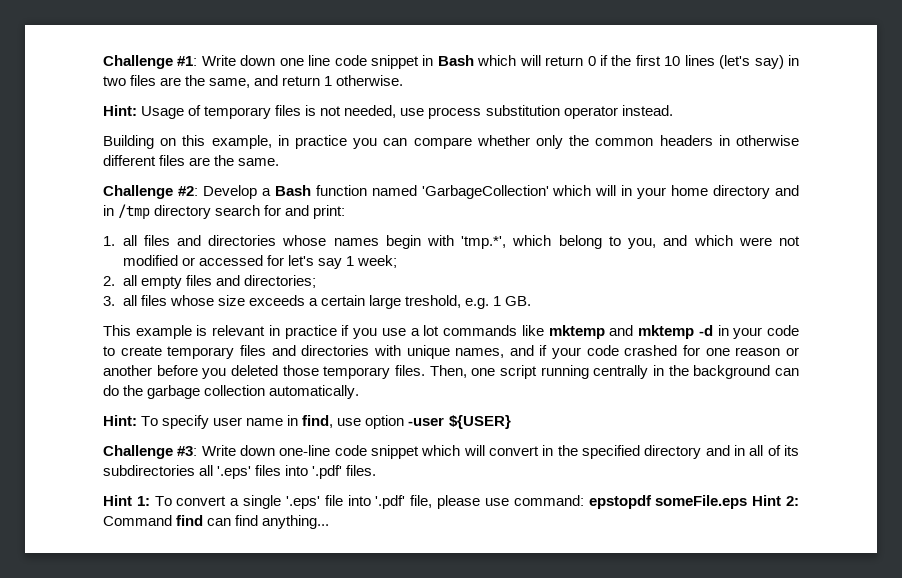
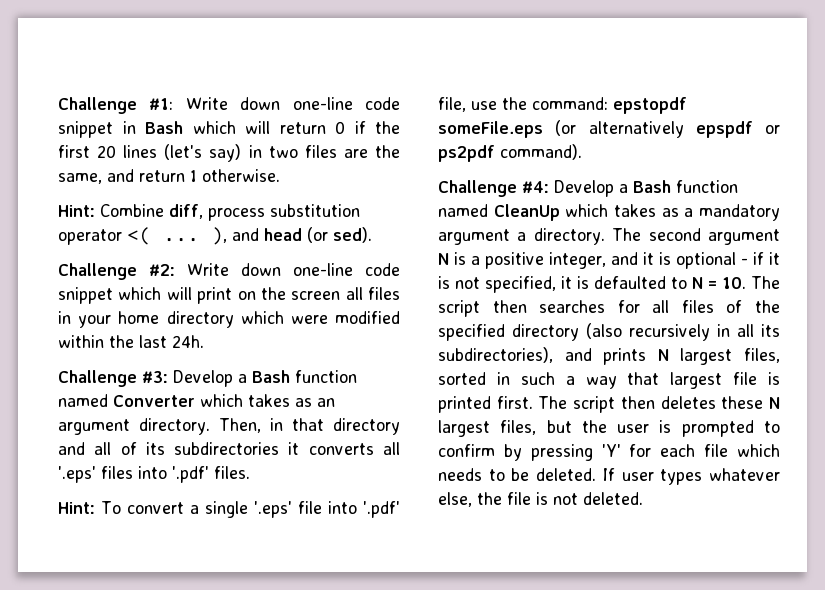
[279,55,331,66] one line -> [292,97,353,110] one-line
[664,56,681,66] 10 -> [97,145,117,158] 20
[141,105,673,119] [103,135,799,149] [103,155,280,166] [103,185,800,199] [103,204,346,219] [103,235,800,249] [122,255,397,269] [103,275,316,289] [103,295,532,309] [103,325,799,339] [103,345,799,359] [103,365,799,379] [103,385,360,399] [103,415,511,429] [103,445,198,459] Usage of temporary files is not needed, use process substitution operator instead. // Building on this example, in practice you can compare whether only the common headers in otherwise different files are the same. // Challenge #2: Develop a Bash function named 'GarbageCollection' which will in your home directory and in /tmp directory search for and print: // 1. all files and directories whose names begin with 'tmp.*', which belong to you, and which were not modified or accessed for let's say 1 week; // 2. all empty files and directories; // 3. all files whose size exceeds a certain large treshold, e.g. 1 GB. // This example is relevant in practice if you use a lot commands like mktemp and mktemp -d in your code to create temporary files and directories with unique names, and if your code crashed for one reason or another before you deleted those temporary files. Then, one script running centrally in the background can do the garbage collection automatically. // Hint: To specify user name in find, use option -user ${USER} // Challenge #3: -> [100,204,360,221] [58,227,372,245] [58,263,175,280] Combine diff, process substitution operator <( ... ), and head (or sed). // Challenge #2:
[489,445,746,459] convert in the specified directory and in -> [197,287,400,304] [58,311,400,328] [58,335,204,348] [58,370,357,387] [58,394,335,407] [58,418,400,435] [58,442,85,455] print on the screen all files in your home directory which were modified within the last 24h. // Challenge #3: Develop a Bash function named Converter which takes as an argument directory. Then, in that directory and
(195, 470) none -> [288,442,374,455] it converts
[103,495,150,506] Hint 1: -> [58,502,95,514] Hint:
[437,495,509,509] please use -> [471,97,527,110] use the
[752,495,800,506] [103,515,330,529] Hint 2: Command find can find anything... -> [555,120,780,138] [438,144,582,162] [438,180,738,197] [438,204,780,221] [438,228,780,245] [438,252,780,269] [438,276,780,293] [438,300,780,317] [438,323,780,341] [438,347,780,365] [438,372,780,389] [438,396,780,413] [438,420,780,437] [438,444,780,461] [438,468,780,485] [438,492,643,507] (or alternatively epspdf or ps2pdf command). // Challenge #4: Develop a Bash function named CleanUp which takes as a mandatory argument a directory. The second argument N is a positive integer, and it is optional - if it is not specified, it is defaulted to N = 10. The script then searches for all files of the specified directory (also recursively in all its subdirectories), and prints N largest files, sorted in such a way that largest file is printed first. The script then deletes these N largest files, but the user is prompted to confirm by pressing 'Y' for each file which needs to be deleted. If user types whatever else, the file is not deleted.

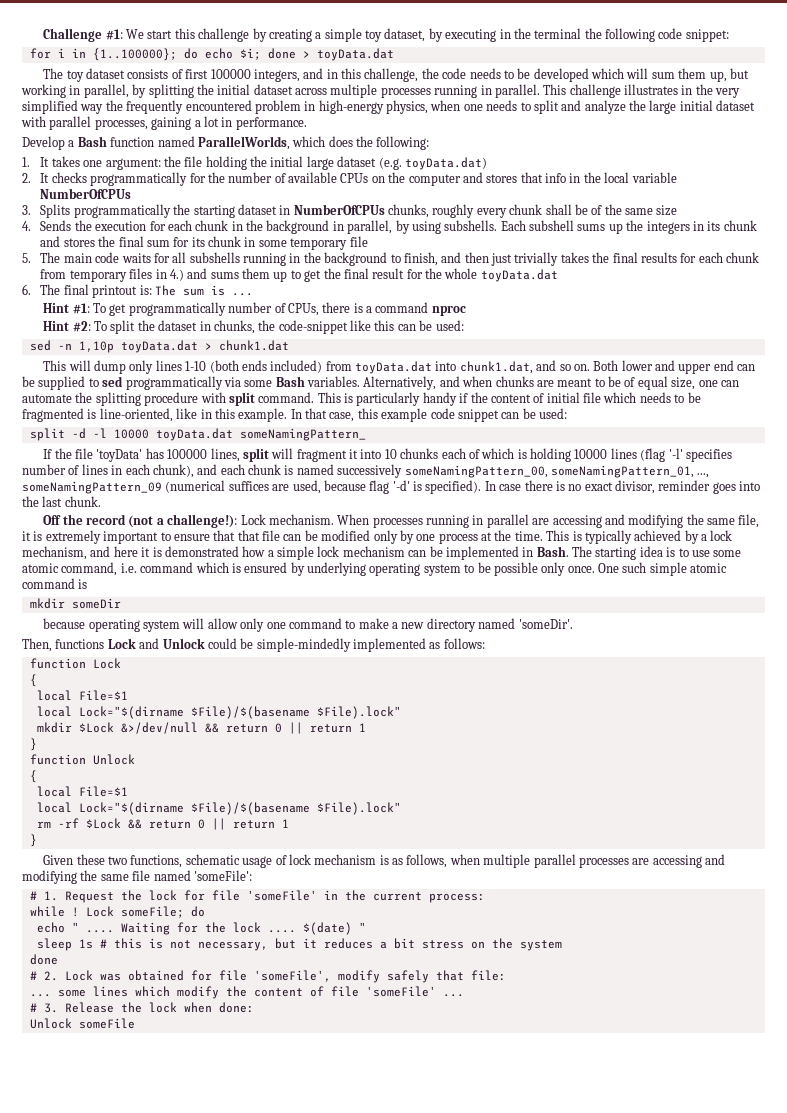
[185,97,400,110] [58,121,400,138] [58,144,400,162] [58,169,280,184] [58,204,360,221] [58,227,372,245] [58,263,400,280] [58,287,400,304] [58,311,400,328] [58,335,204,348] [58,370,357,387] [58,394,335,407] [58,418,400,435] [58,442,400,455] [58,466,250,483] [58,501,401,518] [438,97,687,114] [438,120,780,138] [438,144,582,162] [438,180,738,197] [438,204,780,221] [438,228,780,245] [438,252,780,269] [438,276,780,293] [438,300,780,317] [438,323,780,341] [438,347,780,365] [438,372,780,389] [438,396,780,413] [438,420,780,437] [438,444,696,461] Write down one-line code snippet in Bash which will return 0 if the first 20 lines (let's say) in two files are the same, and return 1 otherwise. // Hint: Combine diff, process substitution operator <( ... ), and head (or sed). // Challenge #2: Write down one-line code snippet which will print on the screen all files in your home directory which were modified within the last 24h. // Challenge #3: Develop a Bash function named Converter which takes as an argument directory. Then, in that directory and all of its subdirectories it converts all '.eps' files into '.pdf' files. // Hint: To convert a single '.eps' file into '.pdf' file, use the command: epstopdf someFile.eps (or alternatively epspdf or ps2pdf command). // Challenge #4: Develop a Bash function named CleanUp which takes as a mandatory argument a directory. The second argument N is a positive integer, and it is optional - if it is not specified, it is defaulted to N = 10. The script then searches for all files of the specified directory (also recursively in all its subdirectories), and prints N largest files, sorted in such a way that largest file is printed first. The script then deletes these N largest files, but the user is prompted to confirm by pressing 'Y' for each -> [126,28,729,42] [29,48,394,61] [43,68,749,82] [21,84,741,98] [22,100,756,114] [21,116,307,130] [22,136,430,150] [22,156,487,170] [22,172,677,186] [40,188,132,199] [22,204,678,218] [22,220,757,234] [40,236,368,250] [22,252,759,266] [40,268,558,282] [22,284,253,298] [43,302,466,316] [43,320,464,334] [29,340,289,353] [43,360,756,374] [22,376,739,390] [22,392,580,406] We start this challenge by creating a simple toy dataset, by executing in the terminal the following code snippet: // for i in {1..100000}; do echo $i; done > toyData.dat // The toy dataset consists of first 100000 integers, and in this challenge, the code needs to be developed which will sum them up, but working in parallel, by splitting the initial dataset across multiple processes running in parallel. This challenge illustrates in the very simplified way the frequently encountered problem in high-energy physics, when one needs to split and analyze the large initial dataset with parallel processes, gaining a lot in performance. // Develop a Bash function named ParallelWorlds, which does the following: // 1. It takes one argument: the file holding the initial large dataset (e.g. toyData.dat) // 2. It checks programmatically for the number of available CPUs on the computer and stores that info in the local variable NumberOfCPUs // 3. Splits programmatically the starting dataset in NumberOfCPUs chunks, roughly every chunk shall be of the same size // 4. Sends the execution for each chunk in the background in parallel, by using subshells. Each subshell sums up the integers in its chunk and stores the final sum for its chunk in some temporary file // 5. The main code waits for all subshells running in the background to finish, and then just trivially takes the final results for each chunk from temporary files in 4.) and sums them up to get the final result for the whole toyData.dat // 6. The final printout is: The sum is ... // Hint #1: To get programmatically number of CPUs, there is a command nproc // Hint #2: To split the dataset in chunks, the code-snippet like this can be used: // sed -n 1,10p toyData.dat > chunk1.dat // This will dump only lines 1-10 (both ends included) from toyData.dat into chunk1.dat, and so on. Both lower and upper end can be supplied to sed programmatically via some Bash variables. Alternatively, and when chunks are meant to be of equal size, one can automate the splitting procedure with split command. This is particularly handy if the content of initial
[536,468,780,485] [438,492,643,507] deleted. If user types whatever else, the file is not deleted. -> [22,408,567,422] [29,428,366,441] [43,448,732,462] [22,464,710,478] [22,480,761,494] [22,496,101,507] [43,514,760,528] [22,530,733,544] [22,546,742,560] [22,562,728,576] [22,578,88,589] [29,598,121,609] [43,618,573,632] [22,638,485,652] [29,658,121,669] [29,674,37,687] [36,690,128,701] [36,706,401,719] [36,722,366,734] [29,738,37,751] [29,754,135,765] [29,770,37,783] [36,786,128,797] [36,802,401,815] [36,818,289,830] [29,834,37,847] [43,854,726,868] [22,870,252,884] [29,890,485,903] [29,906,205,918] [36,922,366,935] [36,938,562,951] [29,954,58,965] [29,970,506,983] [29,986,464,999] [29,1002,254,1013] [29,1018,135,1029] fragmented is line-oriented, like in this example. In that case, this example code snippet can be used: // split -d -l 10000 toyData.dat someNamingPattern_ // If the file 'toyData' has 100000 lines, split will fragment it into 10 chunks each of which is holding 10000 lines (flag '-l' specifies number of lines in each chunk), and each chunk is named successively someNamingPattern_00, someNamingPattern_01, ..., someNamingPattern_09 (numerical suffices are used, because flag '-d' is specified). In case there is no exact divisor, reminder goes into the last chunk. // Off the record (not a challenge!): Lock mechanism. When processes running in parallel are accessing and modifying the same file, it is extremely important to ensure that that file can be modified only by one process at the time. This is typically achieved by a lock mechanism, and here it is demonstrated how a simple lock mechanism can be implemented in Bash. The starting idea is to use some atomic command, i.e. command which is ensured by underlying operating system to be possible only once. One such simple atomic command is // mkdir someDir // because operating system will allow only one command to make a new directory named 'someDir'. // Then, functions Lock and Unlock could be simple-mindedly implemented as follows: // function Lock // { // local File=$1 // local Lock="$(dirname $File)/$(basename $File).lock" // mkdir $Lock &>/dev/null && return 0 || return 1 // } // function Unlock // { // local File=$1 // local Lock="$(dirname $File)/$(basename $File).lock" // rm -rf $Lock && return 0 || return 1 // } // Given these two functions, schematic usage of lock mechanism is as follows, when multiple parallel processes are accessing and modifying the same file named 'someFile': // # 1. Request the lock for file 'someFile' in the current process: // while ! Lock someFile; do // echo " .... Waiting for the lock .... $(date) " // sleep 1s # this is not necessary, but it reduces a bit stress on the system // done // # 2. Lock was obtained for file 'someFile', modify safely that file: // ... some lines which modify the content of file 'someFile' ... // # 3. Release the lock when done: // Unlock someFile

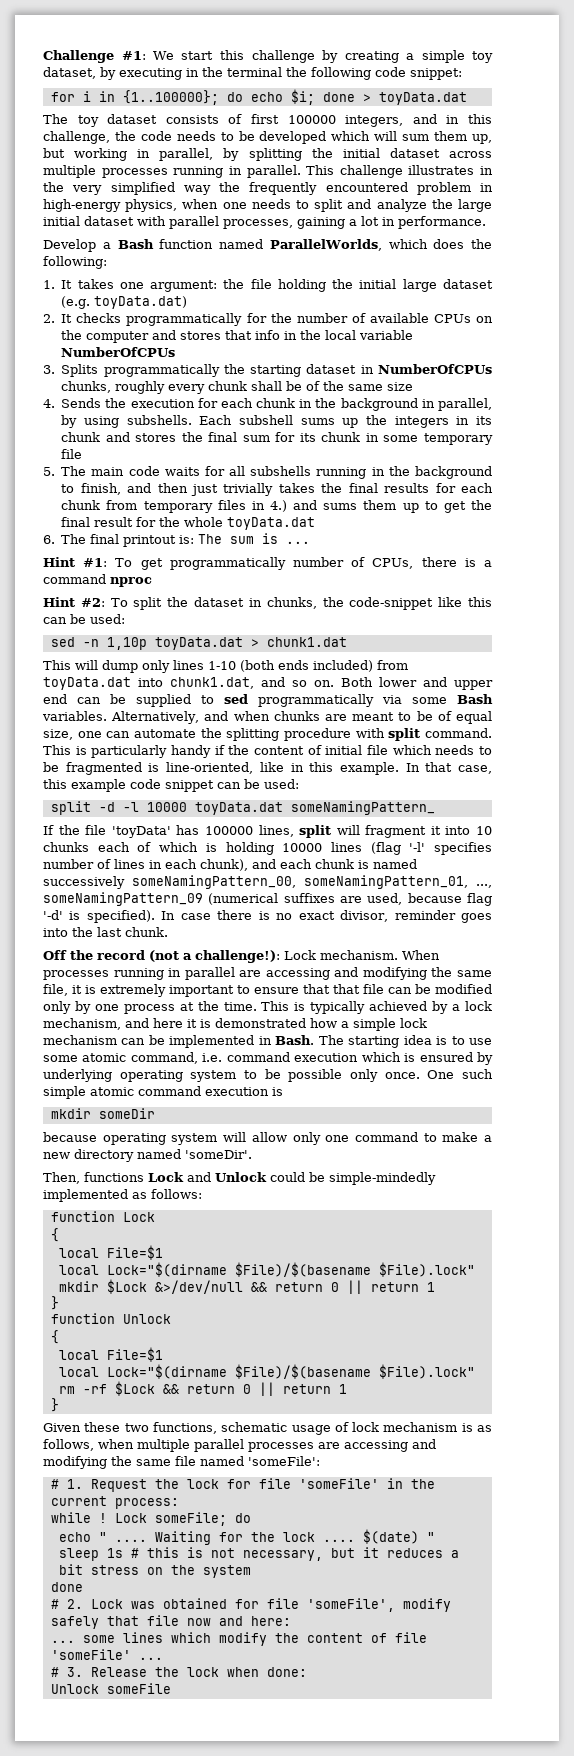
[228,481,269,491] suffices -> [283,893,335,903] suffixes
(194, 567) none -> [294,1053,359,1062] execution
(75, 583) none -> [205,1087,269,1096] execution
[470,970,506,981] file: -> [146,1615,291,1626] file now and here:

